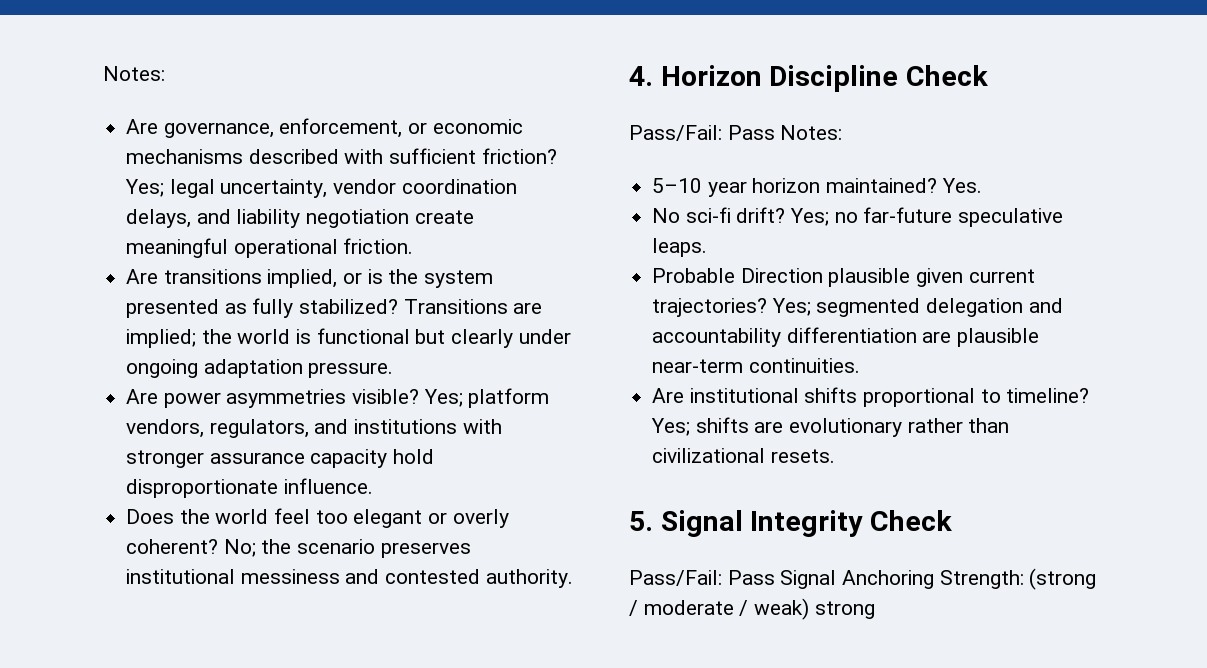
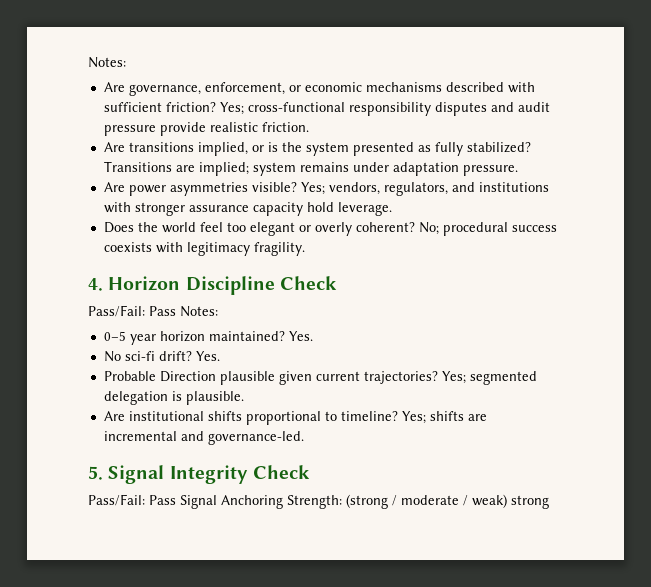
[169,179,517,198] [126,209,474,228] [126,238,338,258] legal uncertainty, vendor coordination delays, and liability negotiation create meaningful operational -> [247,102,550,116] [103,122,258,136] cross-functional responsibility disputes and audit pressure provide realistic
[201,328,571,348] [126,359,199,378] the world is functional but clearly under ongoing -> [252,162,389,176] system remains under
[468,388,550,408] platform -> (325, 188) none
[126,478,373,498] disproportionate influence. -> [337,202,392,216] leverage.
[261,539,471,558] [126,569,573,588] the scenario preserves institutional messiness and contested authority. -> [442,222,557,236] [103,242,305,256] procedural success coexists with legitimacy fragility.
[652,178,703,193] 5–10 -> [103,331,126,341] 0–5
[790,207,1064,227] [652,238,708,257] Yes; no far-future speculative leaps. -> [195,351,220,361] Yes.
[1028,298,1063,313] [652,327,1040,347] [652,358,860,373] and accountability differentiation are plausible near-term continuities. -> [171,391,244,405] is plausible.
[789,418,1010,437] [652,448,835,463] evolutionary rather than civilizational resets. -> [103,431,304,445] incremental and governance-led.

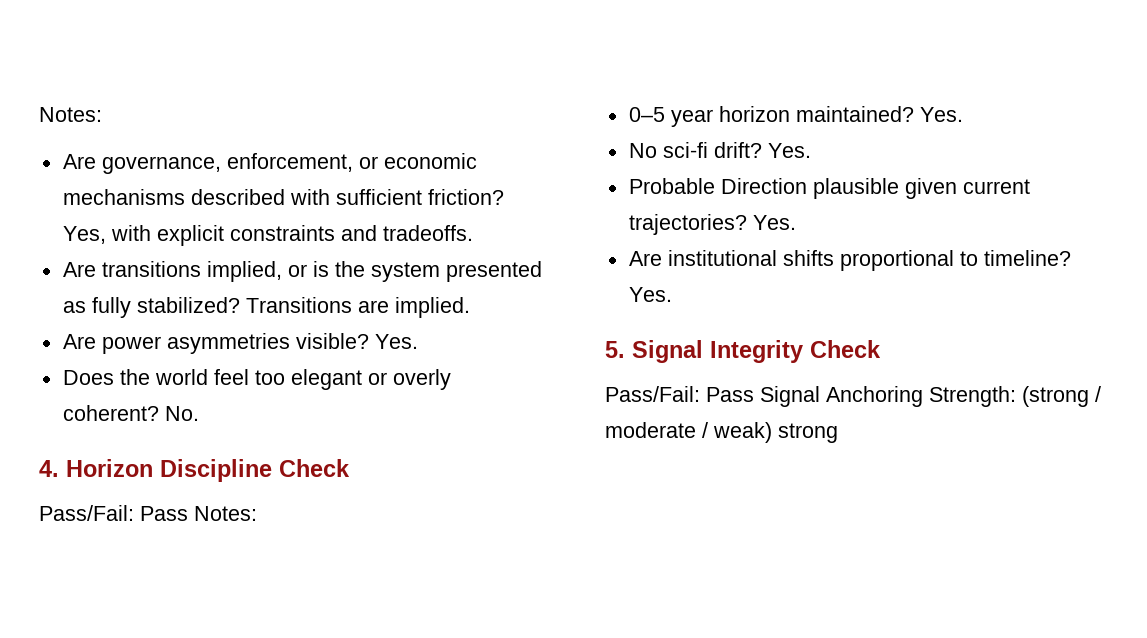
[219,102,550,116] [103,122,309,136] Yes; cross-functional responsibility disputes and audit pressure provide realistic friction. -> [62,225,473,246] Yes, with explicit constraints and tradeoffs.
[198,162,518,176] [103,182,549,196] [103,202,392,216] implied; system remains under adaptation pressure. // Are power asymmetries visible? Yes; vendors, regulators, and institutions with stronger assurance capacity hold leverage. -> [394,297,470,318] [62,333,418,354] implied. // Are power asymmetries visible? Yes.
[418,222,557,236] [103,242,305,256] No; procedural success coexists with legitimacy fragility. -> [164,406,199,421] No.
[441,371,537,385] [103,391,244,405] Yes; segmented delegation is plausible. -> [752,215,796,230] Yes.
[401,411,487,424] [103,431,304,445] Yes; shifts are incremental and governance-led. -> [628,287,672,302] Yes.

